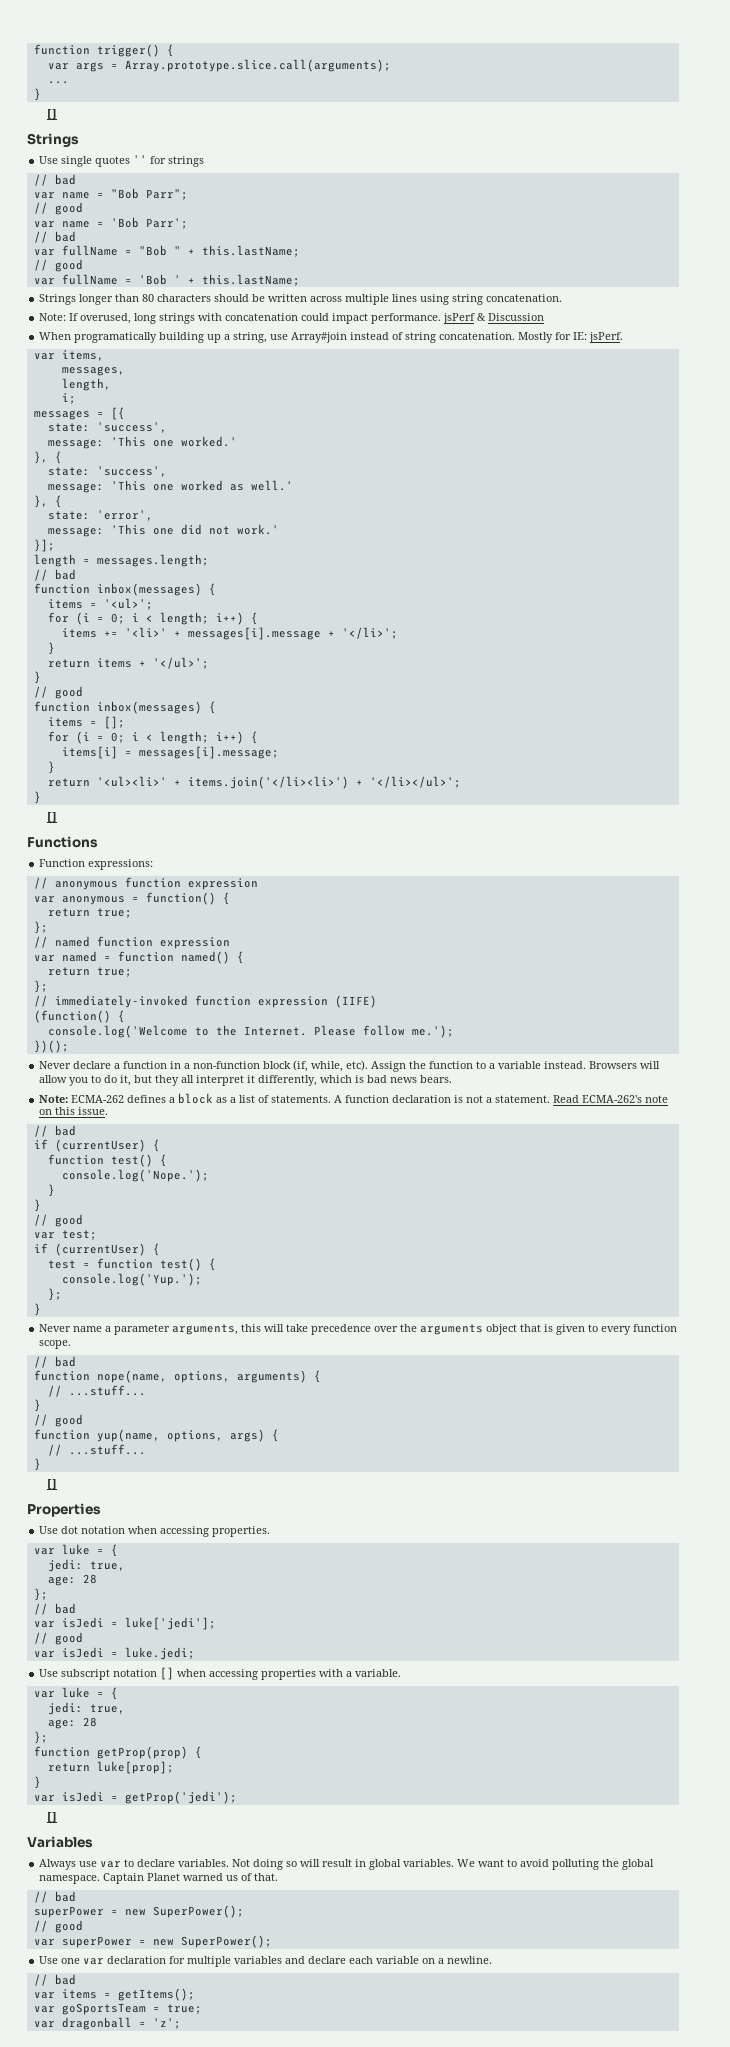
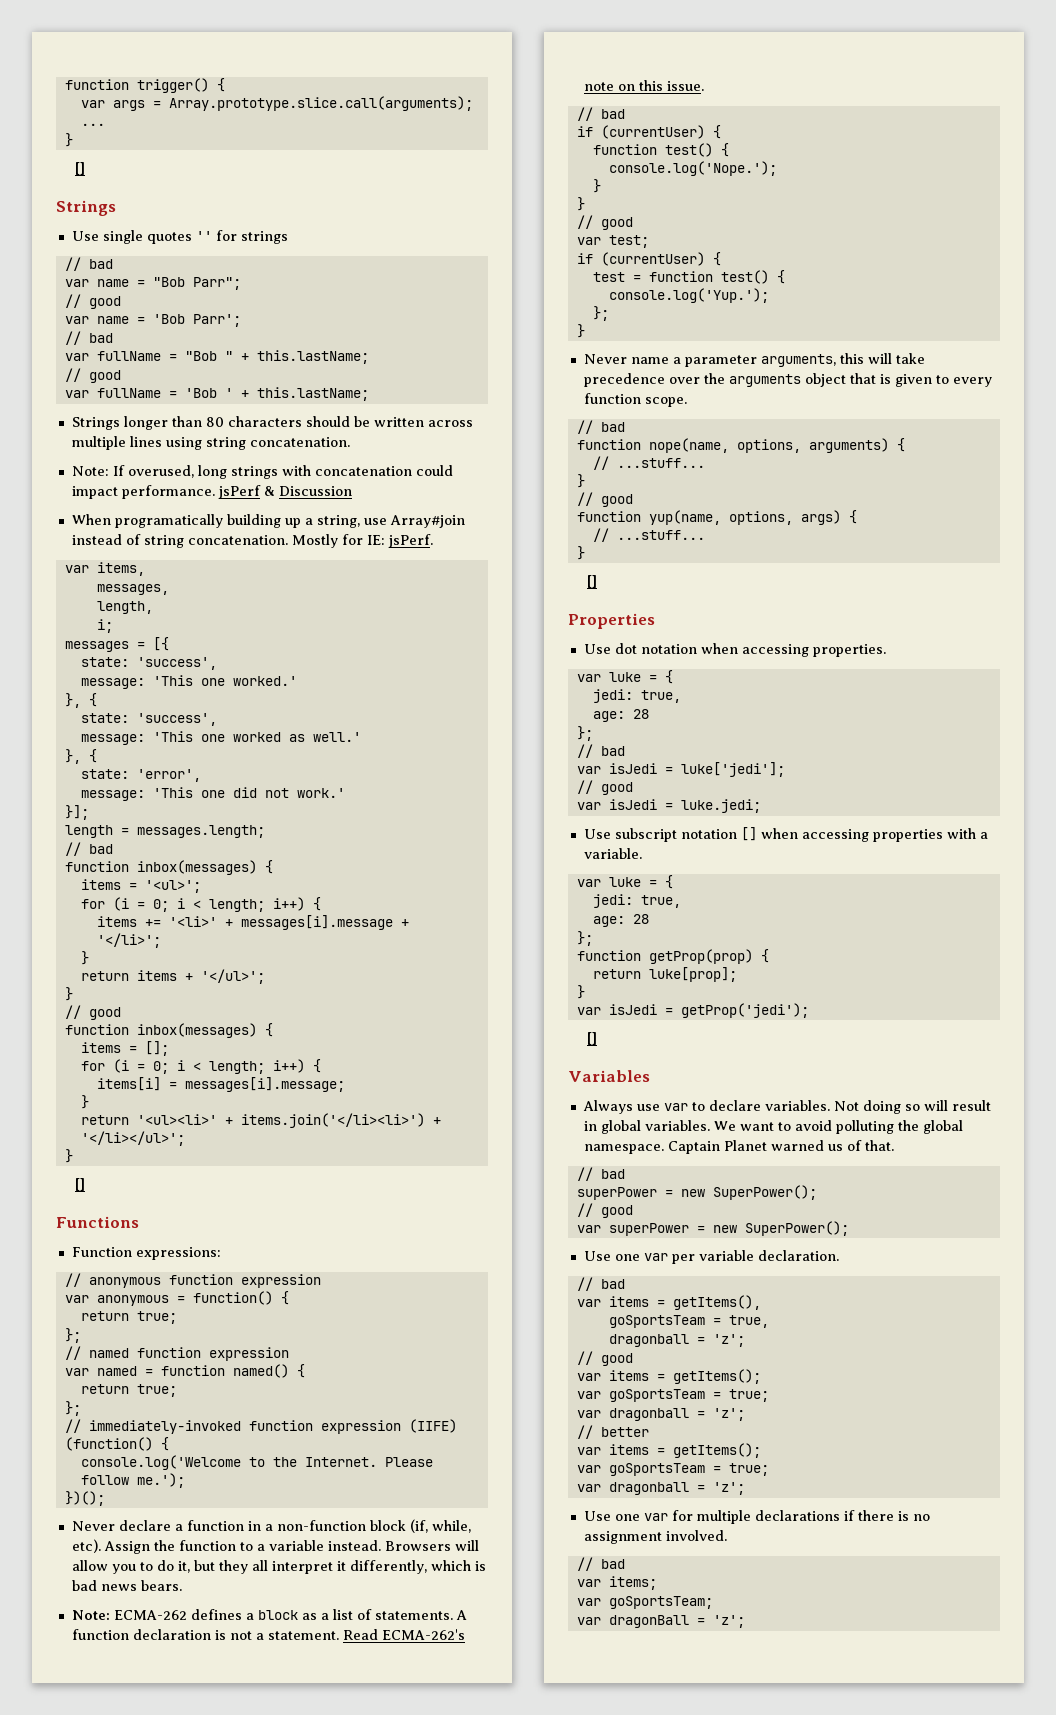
[107,1956,493,1967] [33,1974,76,1986] declaration for multiple variables and declare each variable on a newline. // // bad -> [671,1250,839,1264] [576,1277,625,1291] [576,1295,761,1310] [608,1315,769,1328] [608,1334,745,1347] [576,1351,633,1366] per variable declaration. // // bad // var items = getItems(), // goSportsTeam = true, // dragonball = 'z'; // // good
(181, 2023) none -> [576,1425,649,1439] [576,1443,761,1458] [576,1463,769,1476] [576,1482,745,1495] [583,1510,930,1524] [583,1530,727,1544] [576,1557,625,1571] [576,1576,657,1590] [576,1596,713,1609] [576,1615,745,1628] // // better // var items = getItems(); // var goSportsTeam = true; // var dragonball = 'z'; // Use one var for multiple declarations if there is no assignment involved. // // bad // var items; // var goSportsTeam; // var dragonBall = 'z';

